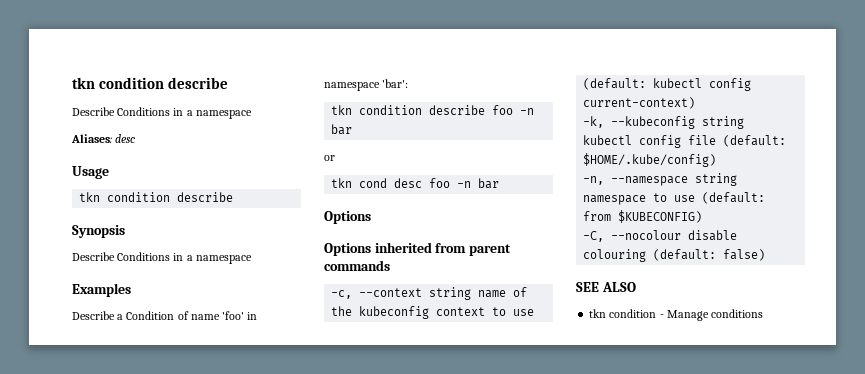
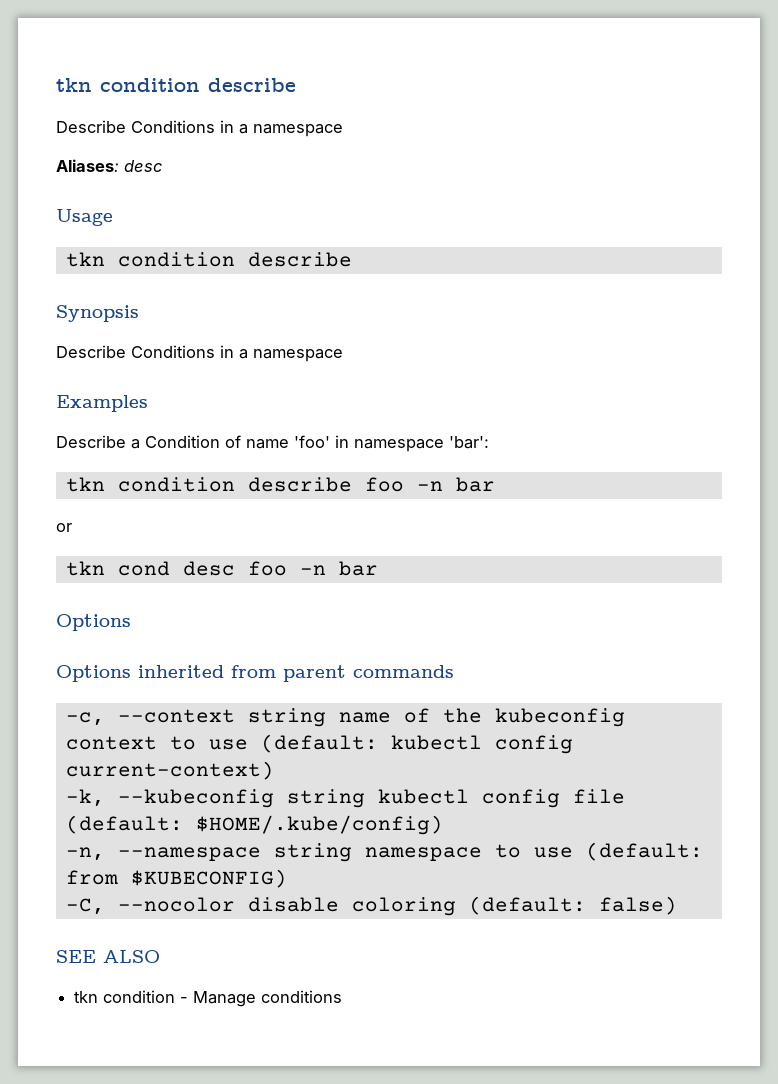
[611,230,738,241] [583,249,647,262] --nocolour disable colouring -> [117,897,456,916] --nocolor disable coloring

